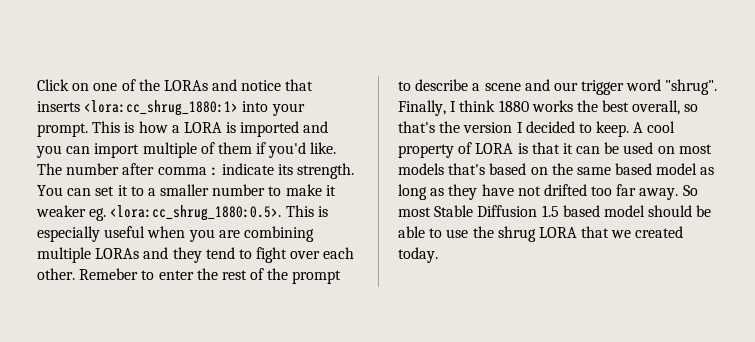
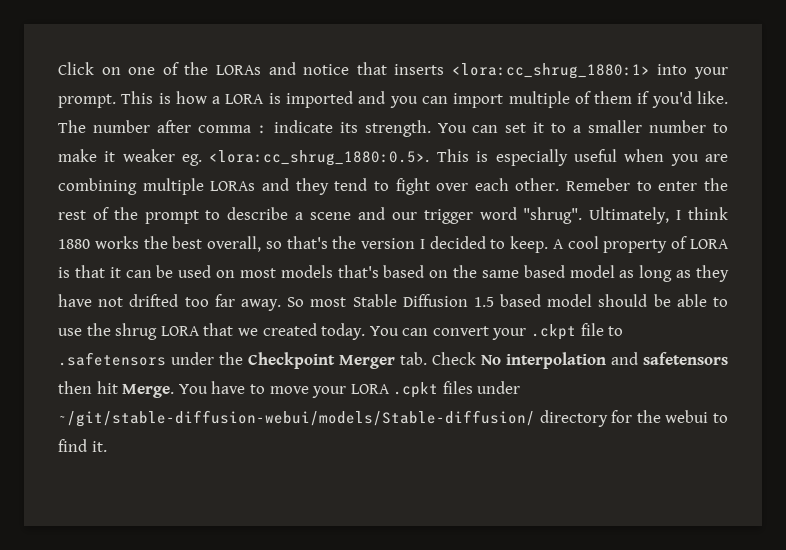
[398,100,446,116] Finally, -> [589,207,670,224] Ultimately,
(438, 255) none -> [369,323,624,340] [58,352,728,369] [58,381,521,398] [58,410,728,427] [58,439,107,452] You can convert your .ckpt file to .safetensors under the Checkpoint Merger tab. Check No interpolation and safetensors then hit Merge. You have to move your LORA .cpkt files under ~/git/stable-diffusion-webui/models/Stable-diffusion/ directory for the webui to find it.

